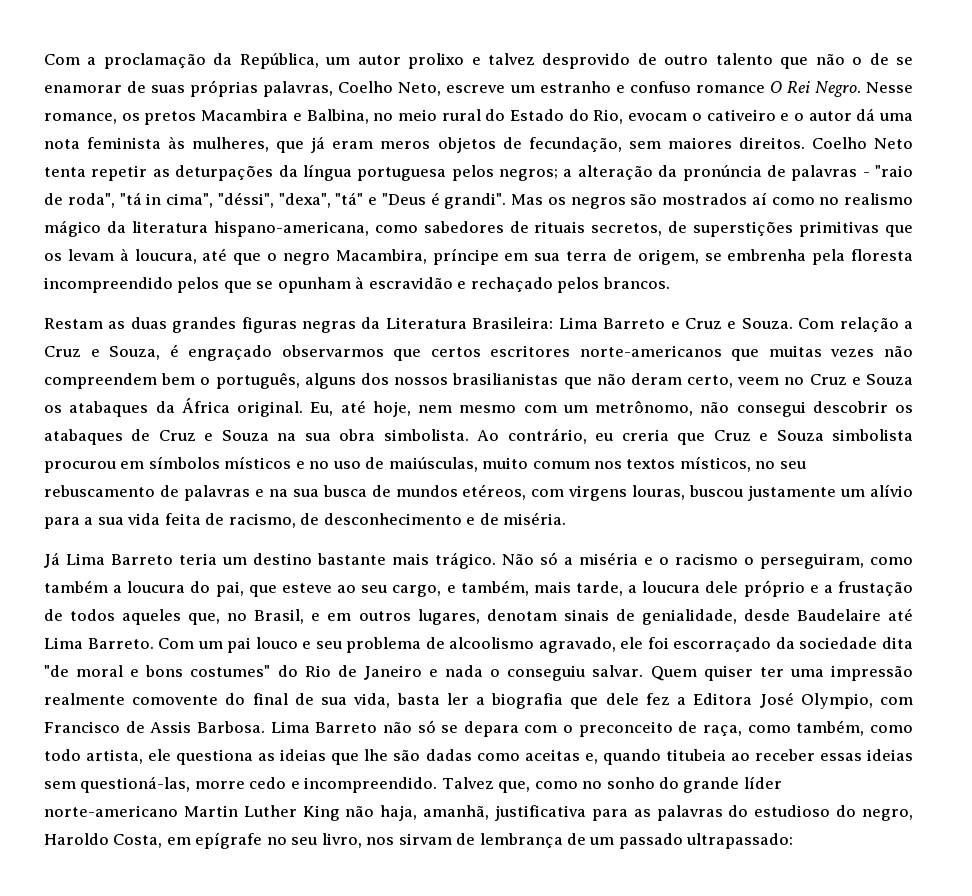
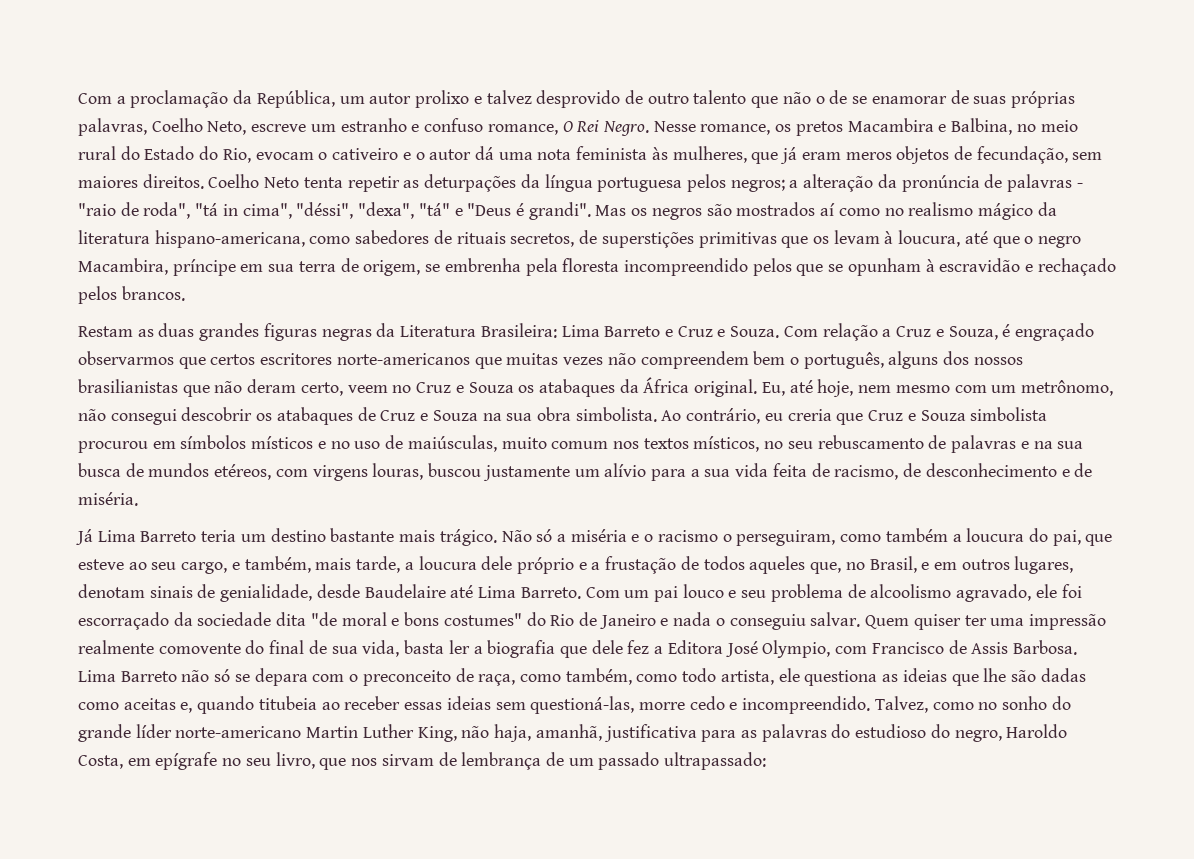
[695,85,765,93] romance -> [487,124,558,135] romance,
[441,777,531,793] Talvez que, -> [874,696,928,713] Talvez,
[302,805,340,821] King -> [417,726,457,742] King,
(362, 840) none -> [319,758,347,770] que

